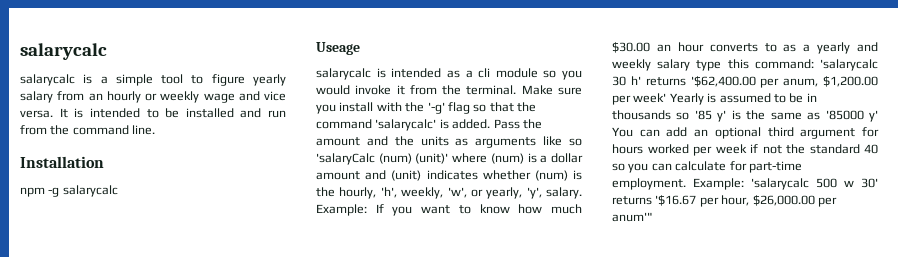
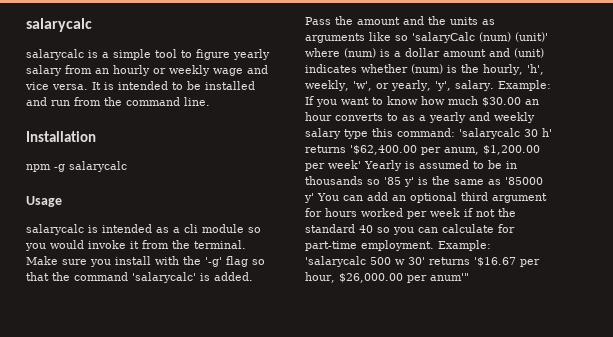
[316,42,360,55] Useage -> [26,196,62,207] Usage

